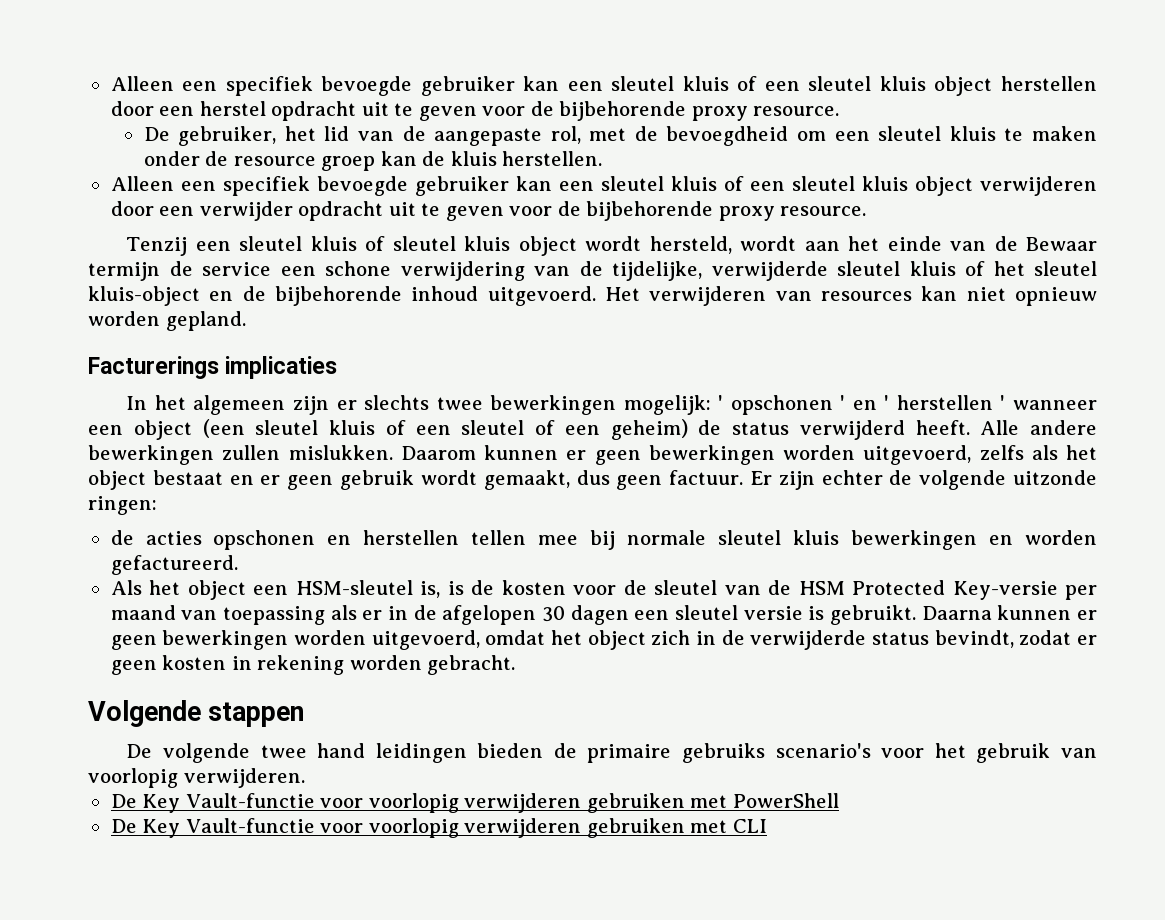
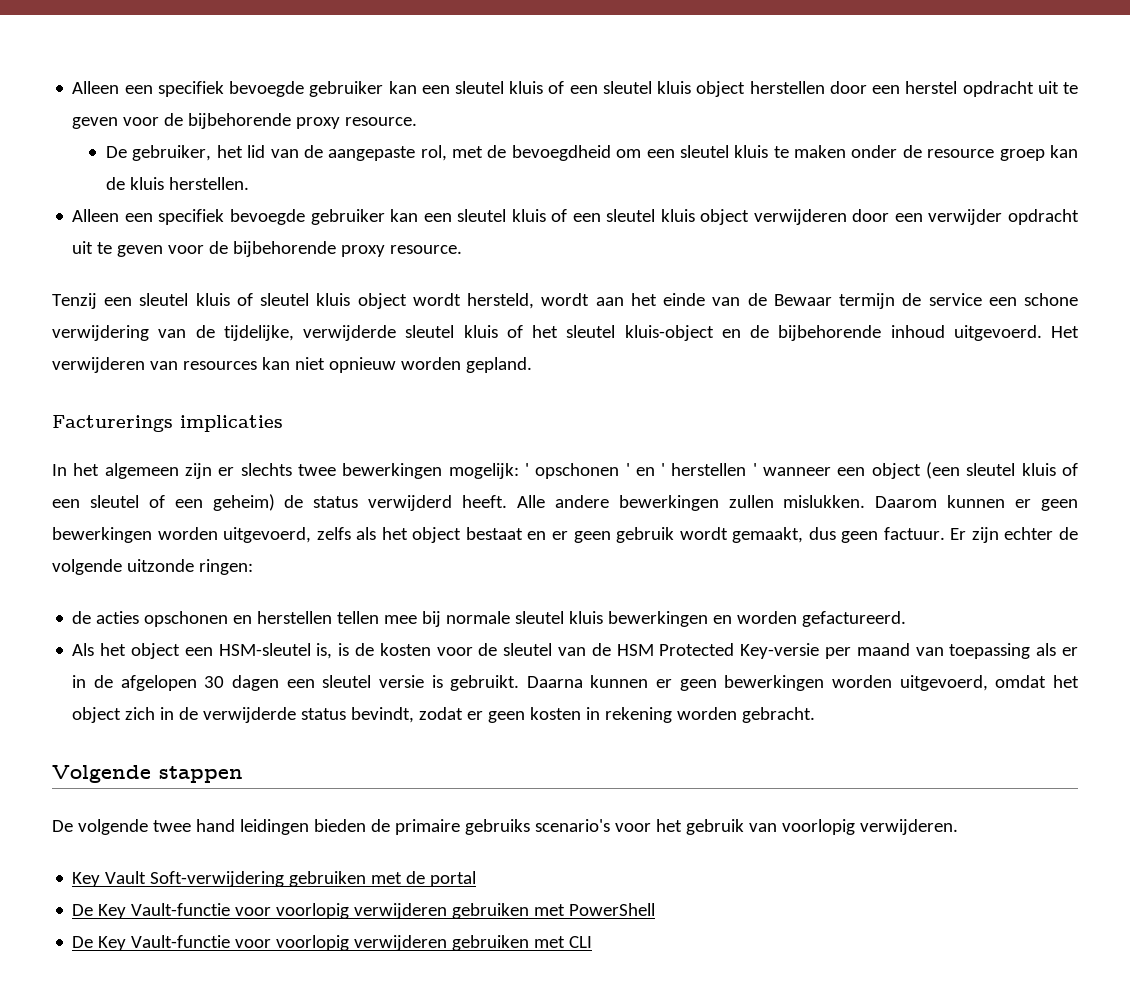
(305, 778) none -> [72,871,477,887] // Key Vault Soft-verwijdering gebruiken met de portal

